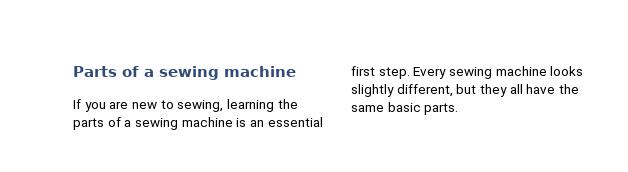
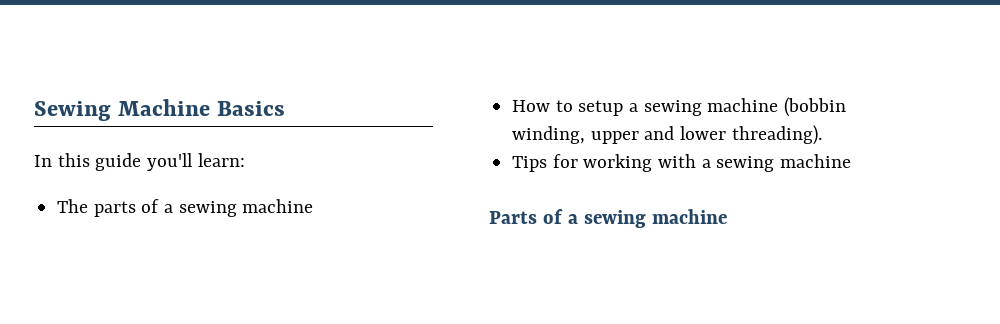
(73, 71) none -> [34,99,285,121] [34,153,245,171] [57,199,314,217] [512,97,847,117] [512,125,822,145] [512,154,852,172] Sewing Machine Basics // In this guide you'll learn: // The parts of a sewing machine // How to setup a sewing machine (bobbin winding, upper and lower threading). // Tips for working with a sewing machine //
[73,99,298,112] [73,117,323,130] [351,66,584,79] [351,84,579,97] [351,102,459,115] // If you are new to sewing, learning the parts of a sewing machine is an essential first step. Every sewing machine looks slightly different, but they all have the same basic parts. -> (727, 216) none

